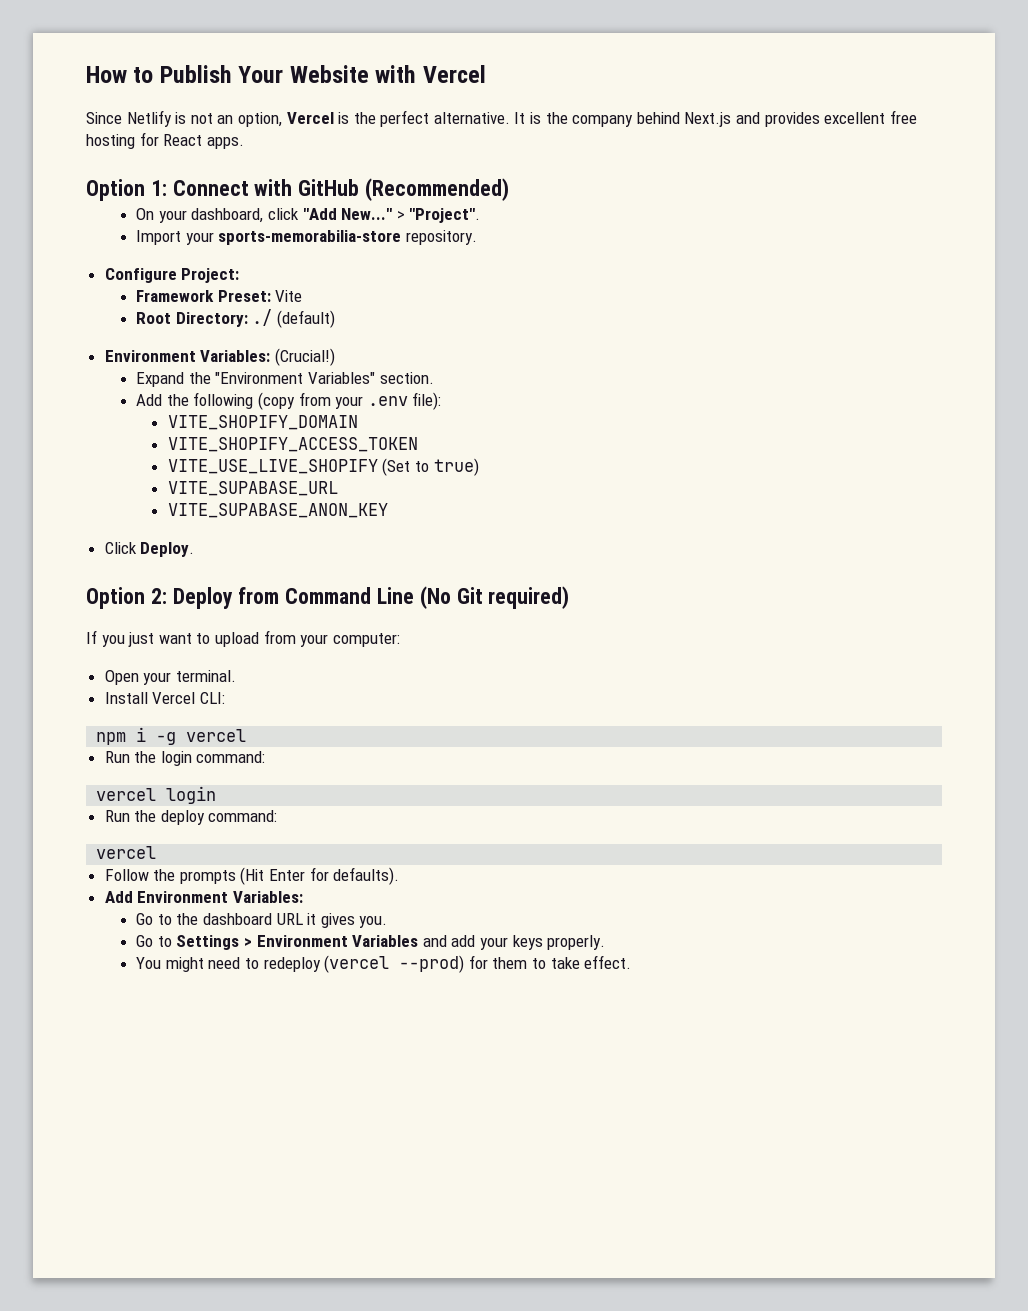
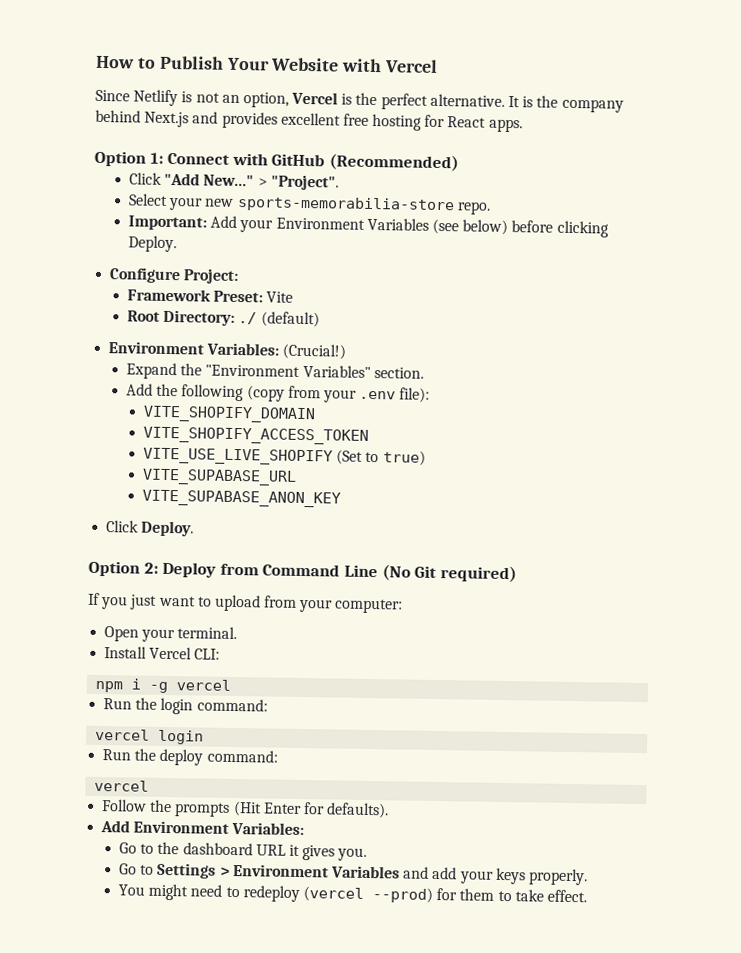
[136,208,300,223] On your dashboard, click -> [129,172,163,185] Click
[136,230,478,245] Import your sports-memorabilia-store repository. -> [128,193,491,215] [128,215,609,238] [128,235,178,253] Select your new sports-memorabilia-store repo. // Important: Add your Environment Variables (see below) before clicking Deploy.

